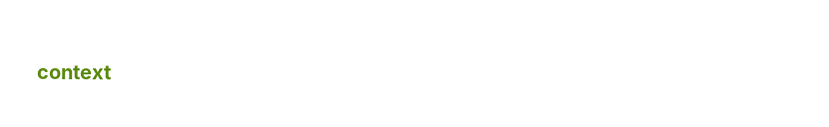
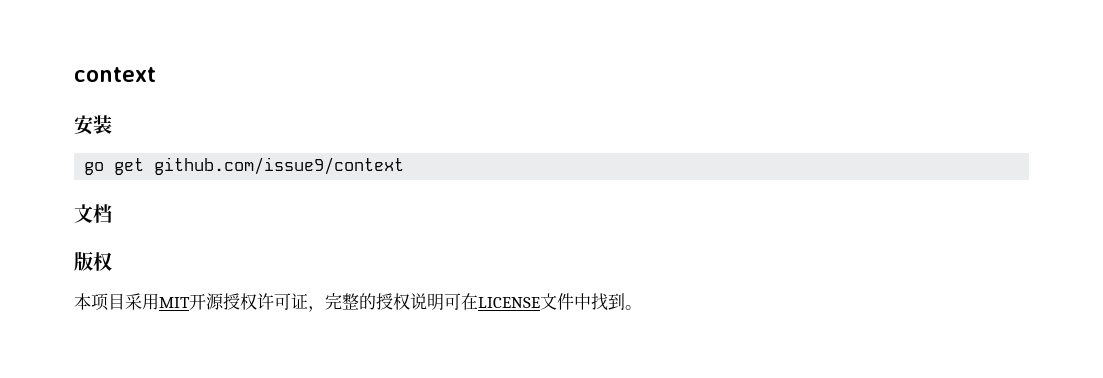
(111, 72) none -> [74,115,112,135] [84,157,405,175] [74,204,112,223] [74,251,112,271] [74,293,642,312] // 安装 // go get github.com/issue9/context // 文档 // 版权 // 本项目采用MIT开源授权许可证，完整的授权说明可在LICENSE文件中找到。

